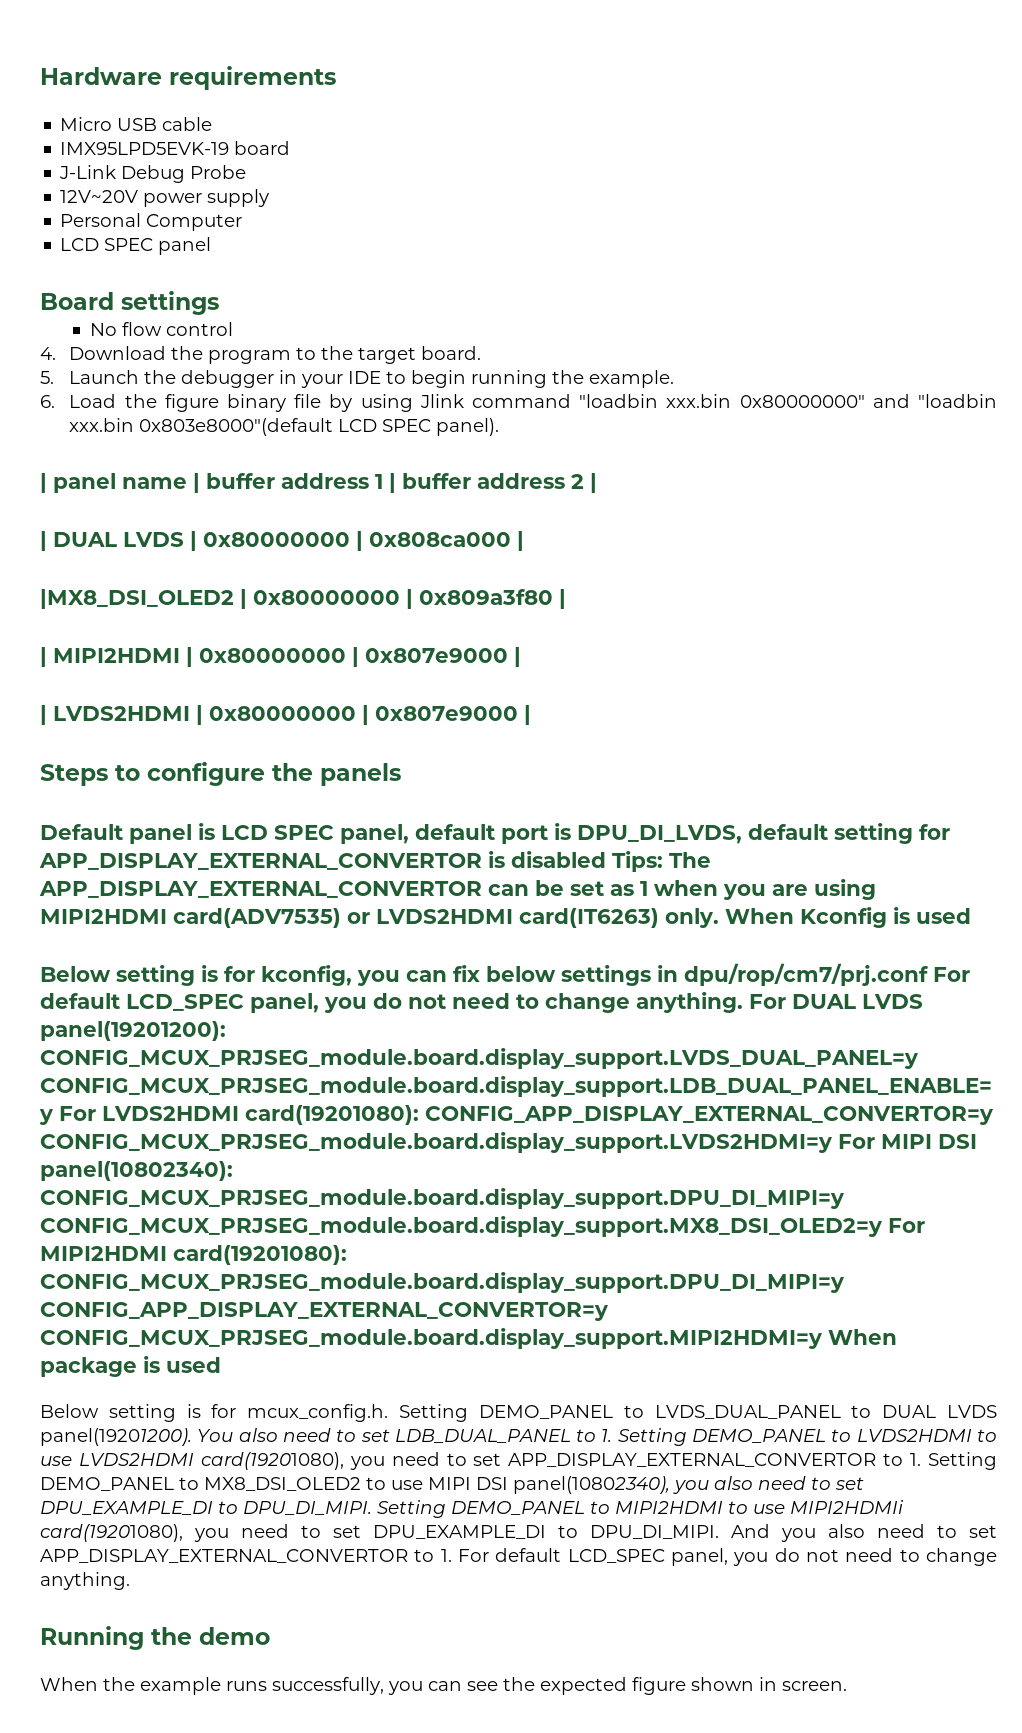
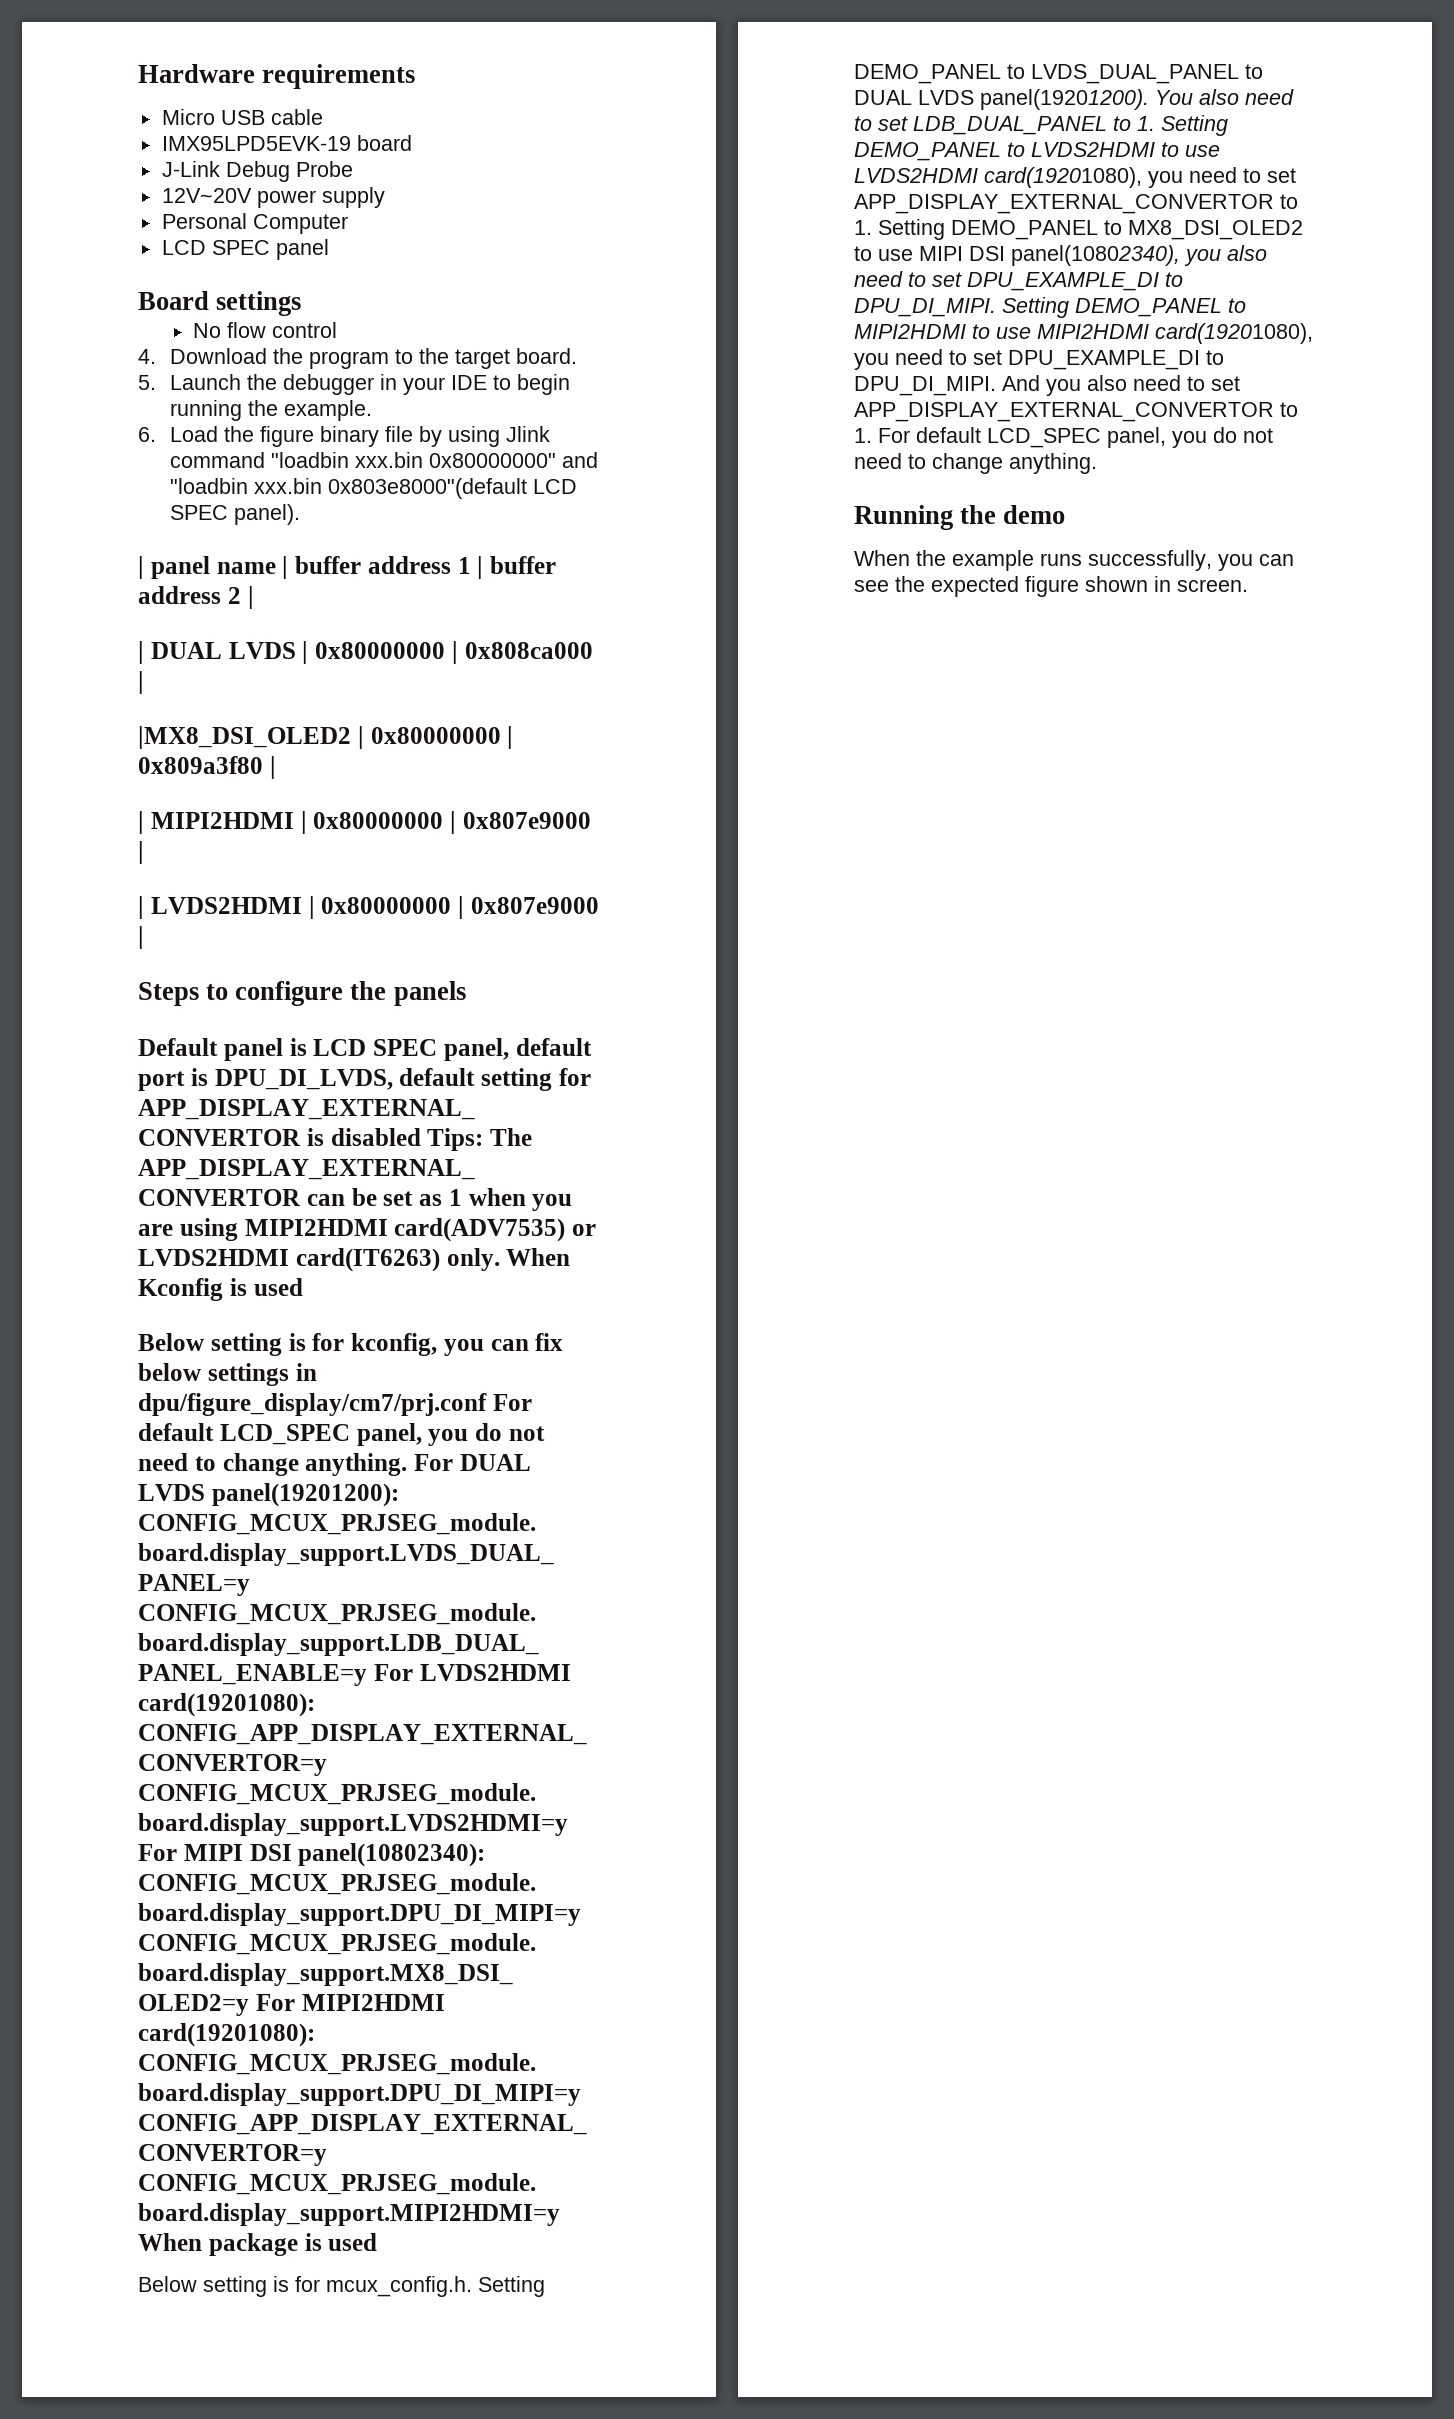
[684,963,928,986] dpu/rop/cm7/prj.conf -> [138,1393,487,1416] dpu/figure_display/cm7/prj.conf
[790,1500,904,1514] MIPI2HDMIi -> [1037,324,1149,339] MIPI2HDMI

